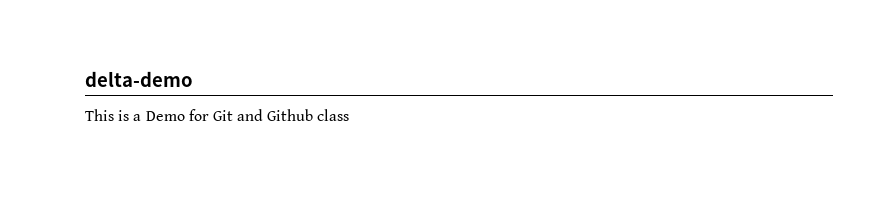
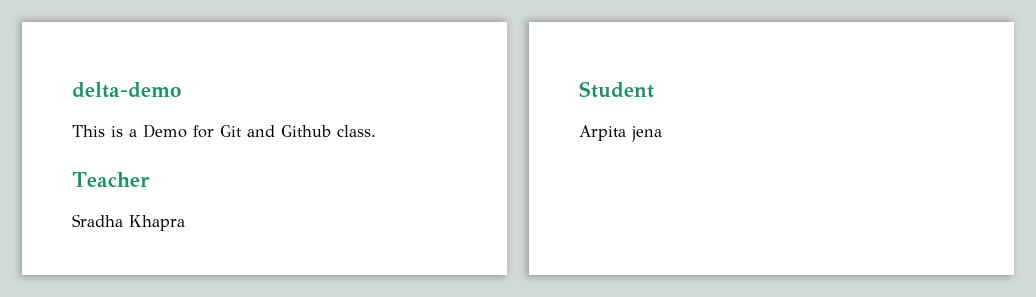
[317,109,350,121] class -> [337,125,376,137] [72,172,150,187] [72,214,185,231] [579,81,654,98] [579,125,662,142] class. // Teacher // Sradha Khapra // Student // Arpita jena

